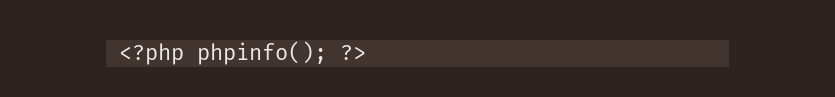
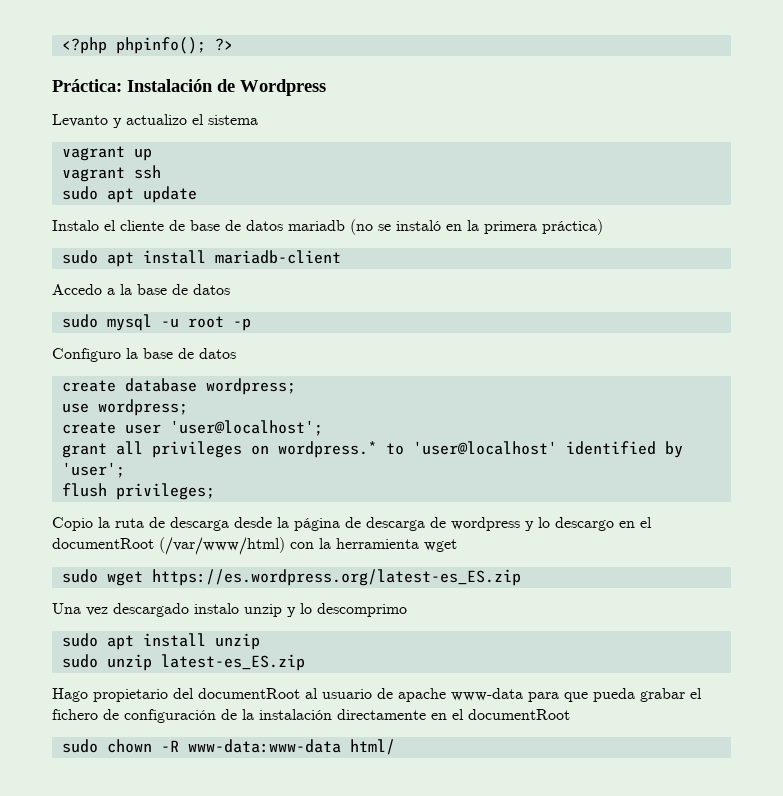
(366, 52) none -> [52,79,326,96] [52,114,258,128] [61,146,152,161] [61,165,161,182] [61,186,197,203] [52,219,603,235] [61,250,341,267] [52,284,230,295] [61,314,251,331] [52,348,236,362] [61,378,296,395] [61,399,188,416] [61,420,323,436] [61,441,683,458] [61,462,125,478] [61,483,215,500] [52,517,652,531] [52,537,457,555] [61,569,521,586] [52,603,407,617] [61,633,260,650] [61,654,305,671] [52,688,702,702] [52,709,570,723] [61,739,395,755] // Práctica: Instalación de Wordpress // Levanto y actualizo el sistema // vagrant up // vagrant ssh // sudo apt update // Instalo el cliente de base de datos mariadb (no se instaló en la primera práctica) // sudo apt install mariadb-client // Accedo a la base de datos // sudo mysql -u root -p // Configuro la base de datos // create database wordpress; // use wordpress; // create user 'user@localhost'; // grant all privileges on wordpress.* to 'user@localhost' identified by 'user'; // flush privileges; // Copio la ruta de descarga desde la página de descarga de wordpress y lo descargo en el documentRoot (/var/www/html) con la herramienta wget // sudo wget https://es.wordpress.org/latest-es_ES.zip // Una vez descargado instalo unzip y lo descomprimo // sudo apt install unzip // sudo unzip latest-es_ES.zip // Hago propietario del documentRoot al usuario de apache www-data para que pueda grabar el fichero de configuración de la instalación directamente en el documentRoot // sudo chown -R www-data:www-data html/

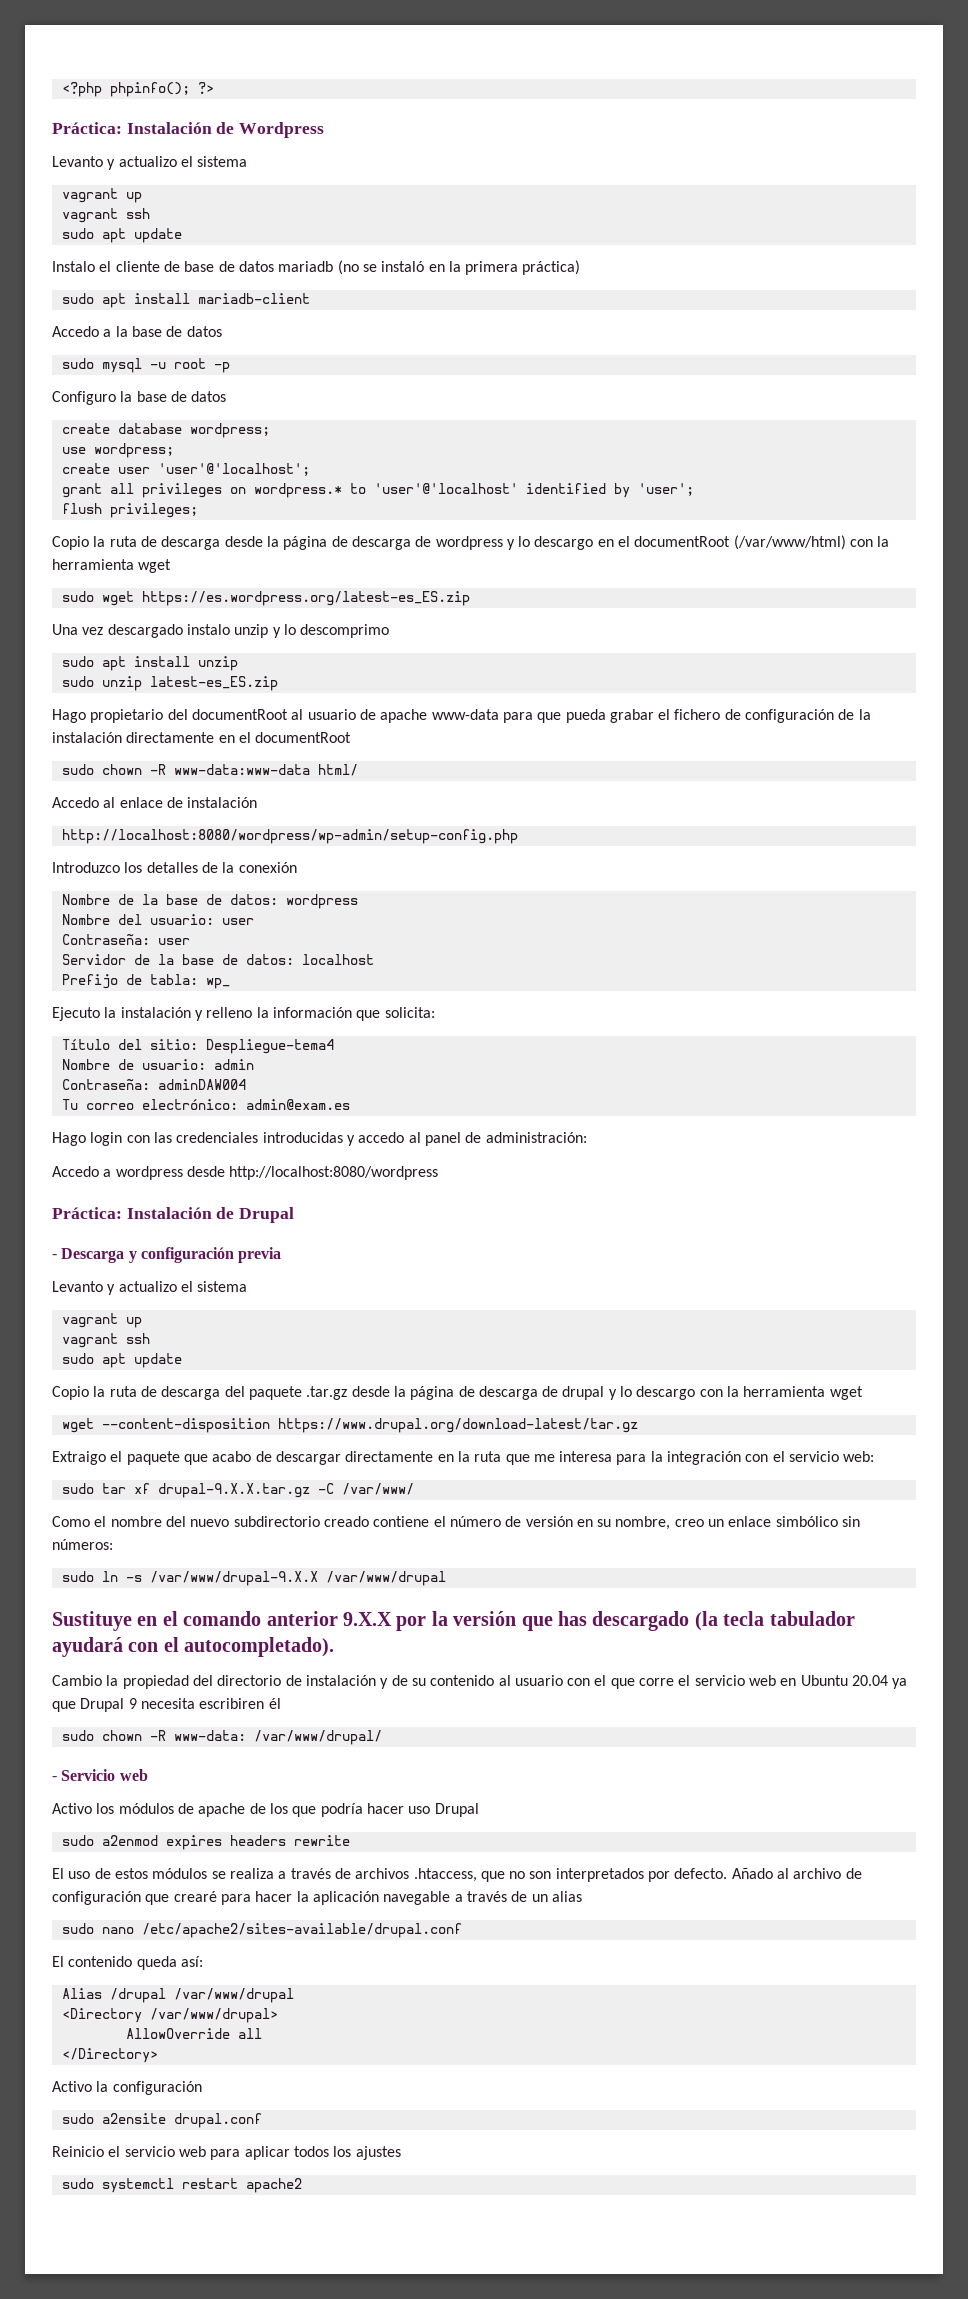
[169,420,323,436] 'user@localhost'; -> [157,463,310,476] 'user'@'localhost';
[412,441,557,455] 'user@localhost' -> [373,483,518,494] 'user'@'localhost'
(395, 747) none -> [52,797,258,808] [61,829,518,844] [52,862,297,873] [61,894,358,909] [61,914,254,925] [61,934,190,945] [61,954,374,965] [61,974,230,989] [52,1007,435,1021] [61,1039,334,1054] [61,1059,254,1070] [61,1079,246,1090] [61,1099,350,1110] [52,1132,587,1146] [52,1166,439,1180] [52,1207,295,1223] [52,1247,282,1263] [52,1281,248,1295] [61,1313,142,1328] [61,1333,150,1348] [61,1353,182,1368] [52,1386,863,1400] [61,1418,638,1433] [52,1451,875,1465] [61,1483,414,1498] [52,1516,861,1530] [52,1539,113,1550] [61,1571,446,1586] [52,1611,855,1631] [52,1637,335,1657] [52,1675,908,1689] [52,1698,281,1712] [61,1730,382,1745] [52,1769,148,1781] [52,1803,479,1817] [61,1835,350,1850] [52,1868,862,1882] [52,1891,582,1905] [61,1923,462,1938] [52,1956,203,1970] [61,1988,294,2003] [61,2008,278,2023] [125,2028,262,2039] [61,2048,158,2063] [52,2081,202,2095] [61,2113,262,2128] [52,2146,401,2160] [61,2178,302,2193] // Accedo al enlace de instalación // http://localhost:8080/wordpress/wp-admin/setup-config.php // Introduzco los detalles de la conexión // Nombre de la base de datos: wordpress // Nombre del usuario: user // Contraseña: user // Servidor de la base de datos: localhost // Prefijo de tabla: wp_ // Ejecuto la instalación y relleno la información que solicita: // Título del sitio: Despliegue-tema4 // Nombre de usuario: admin // Contraseña: adminDAW004 // Tu correo electrónico: admin@exam.es // Hago login con las credenciales introducidas y accedo al panel de administración: // Accedo a wordpress desde http://localhost:8080/wordpress // Práctica: Instalación de Drupal // - Descarga y configuración previa // Levanto y actualizo el sistema // vagrant up // vagrant ssh // sudo apt update // Copio la ruta de descarga del paquete .tar.gz desde la página de descarga de drupal y lo descargo con la herramienta wget // wget --content-disposition https://www.drupal.org/download-latest/tar.gz // Extraigo el paquete que acabo de descargar directamente en la ruta que me interesa para la integración con el servicio web: // sudo tar xf drupal-9.X.X.tar.gz -C /var/www/ // Como el nombre del nuevo subdirectorio creado contiene el número de versión en su nombre, creo un enlace simbólico sin números: // sudo ln -s /var/www/drupal-9.X.X /var/www/drupal // Sustituye en el comando anterior 9.X.X por la versión que has descargado (la tecla tabulador ayudará con el autocompletado). // Cambio la propiedad del directorio de instalación y de su contenido al usuario con el que corre el servicio web en Ubuntu 20.04 ya que Drupal 9 necesita escribiren él // sudo chown -R www-data: /var/www/drupal/ // - Servicio web // Activo los módulos de apache de los que podría hacer uso Drupal // sudo a2enmod expires headers rewrite // El uso de estos módulos se realiza a través de archivos .htaccess, que no son interpretados por defecto. Añado al archivo de configuración que crearé para hacer la aplicación navegable a través de un alias // sudo nano /etc/apache2/sites-available/drupal.conf // El contenido queda así: // Alias /drupal /var/www/drupal // <Directory /var/www/drupal> // AllowOverride all // </Directory> // Activo la configuración // sudo a2ensite drupal.conf // Reinicio el servicio web para aplicar todos los ajustes // sudo systemctl restart apache2

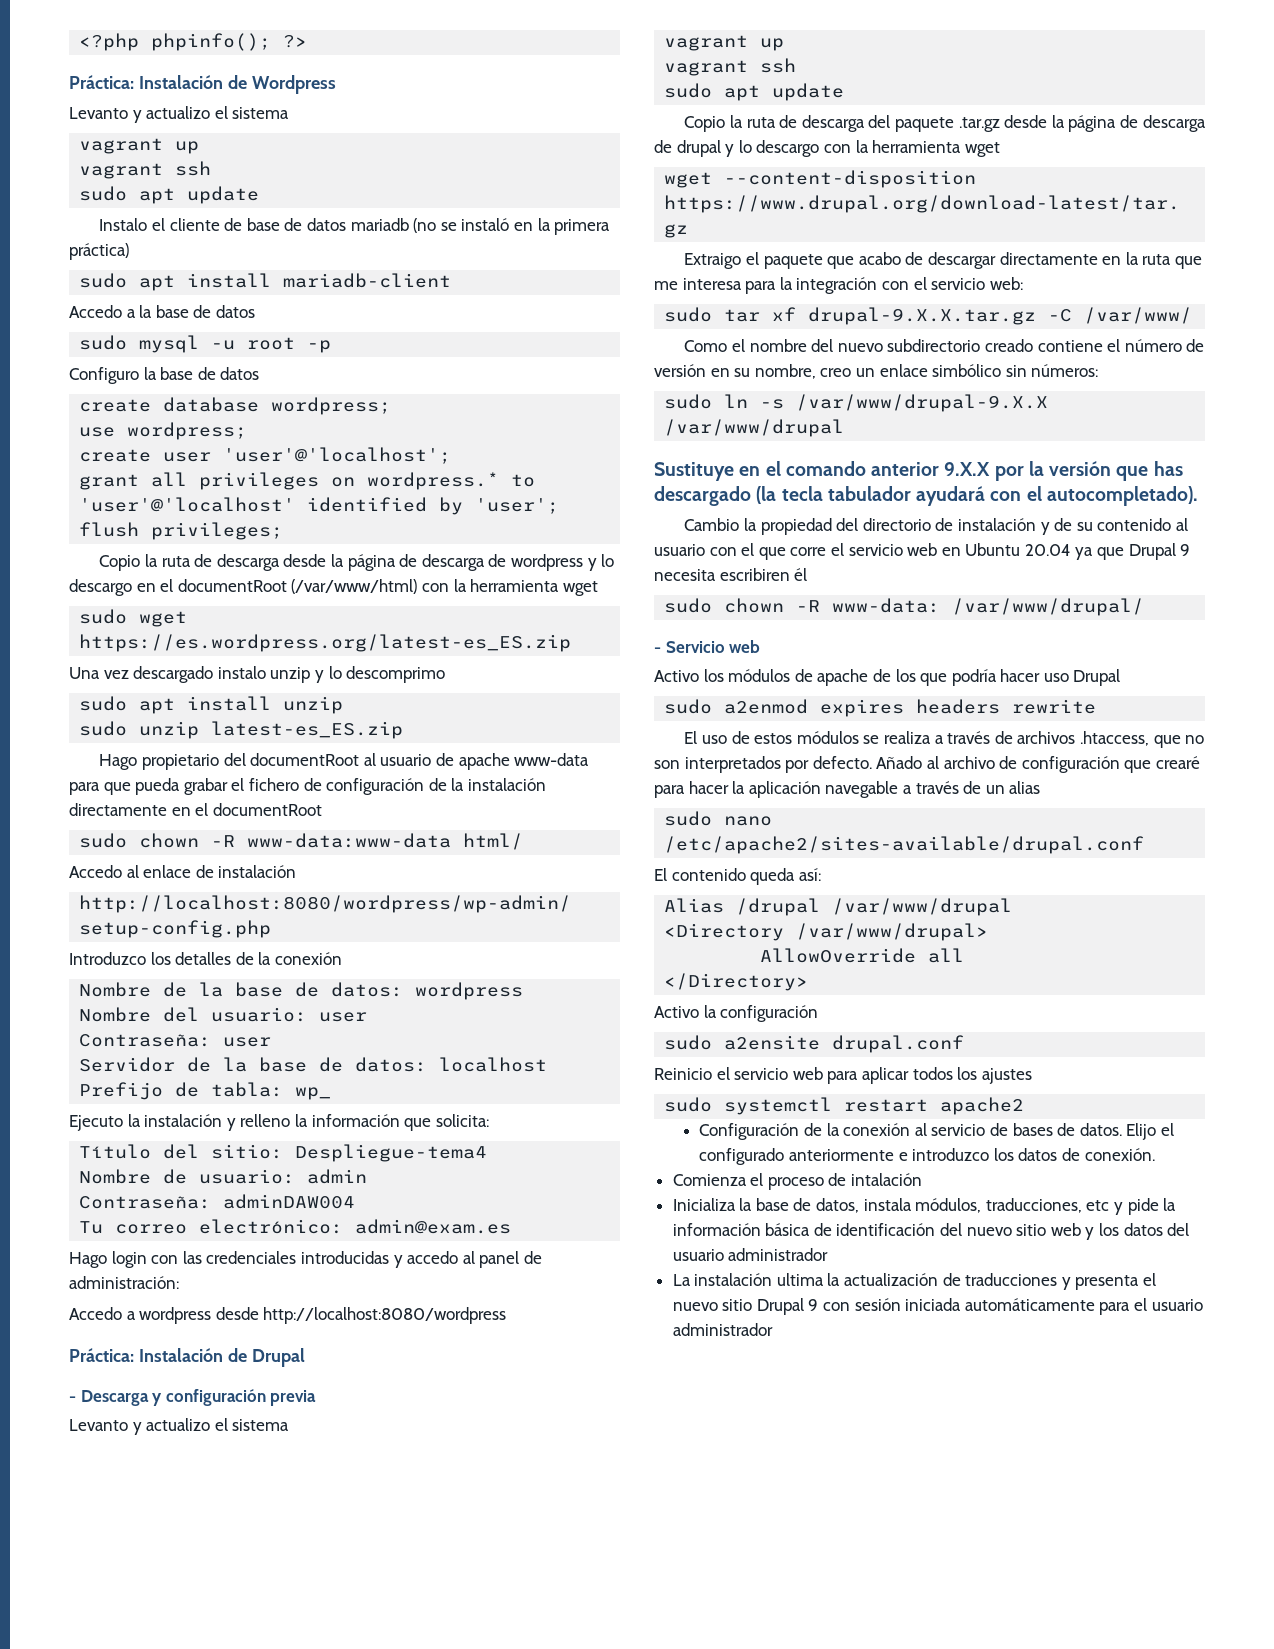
(302, 2185) none -> [699,1123,1174,1140] [699,1148,1155,1165] [672,1173,923,1190] [672,1198,1177,1215] [672,1223,1190,1240] [672,1248,829,1261] [672,1273,1157,1290] [672,1298,1203,1315] [672,1323,773,1336] // Configuración de la conexión al servicio de bases de datos. Elijo el configurado anteriormente e introduzco los datos de conexión. // Comienza el proceso de intalación // Inicializa la base de datos, instala módulos, traducciones, etc y pide la información básica de identificación del nuevo sitio web y los datos del usuario administrador // La instalación ultima la actualización de traducciones y presenta el nuevo sitio Drupal 9 con sesión iniciada automáticamente para el usuario administrador

